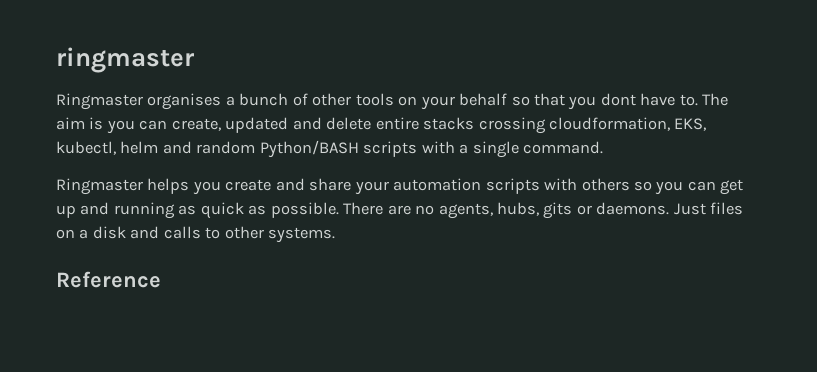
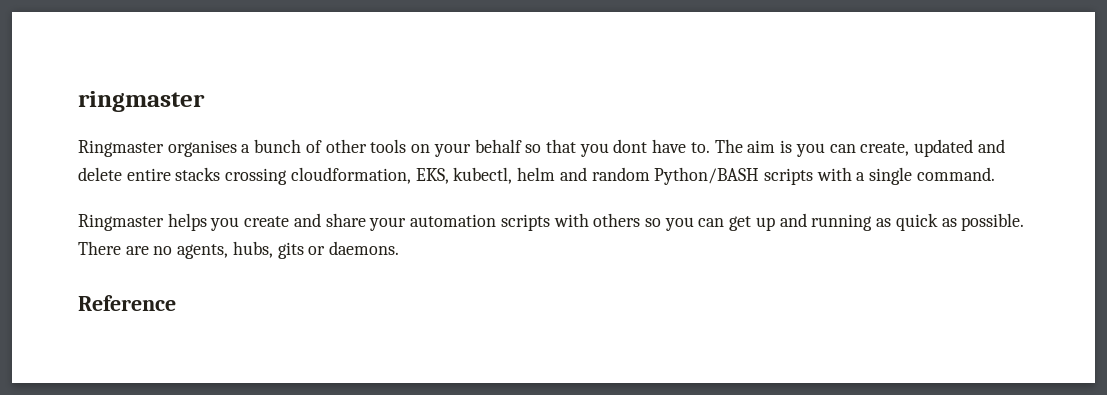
[673,202,744,215] [56,226,336,243] Just files on a disk and calls to other systems. -> (400, 248) none

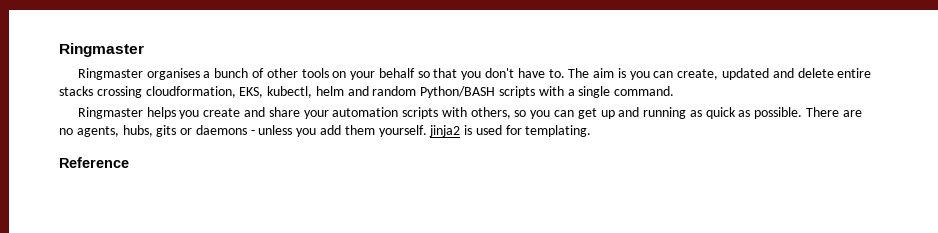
[78,91,205,112] ringmaster -> [59,43,144,57] Ringmaster
[613,139,648,153] dont -> [484,68,514,78] don't
[593,213,641,227] others -> [470,107,511,119] others,
[329,241,400,255] daemons. -> [195,125,592,137] daemons - unless you add them yourself. jinja2 is used for templating.

